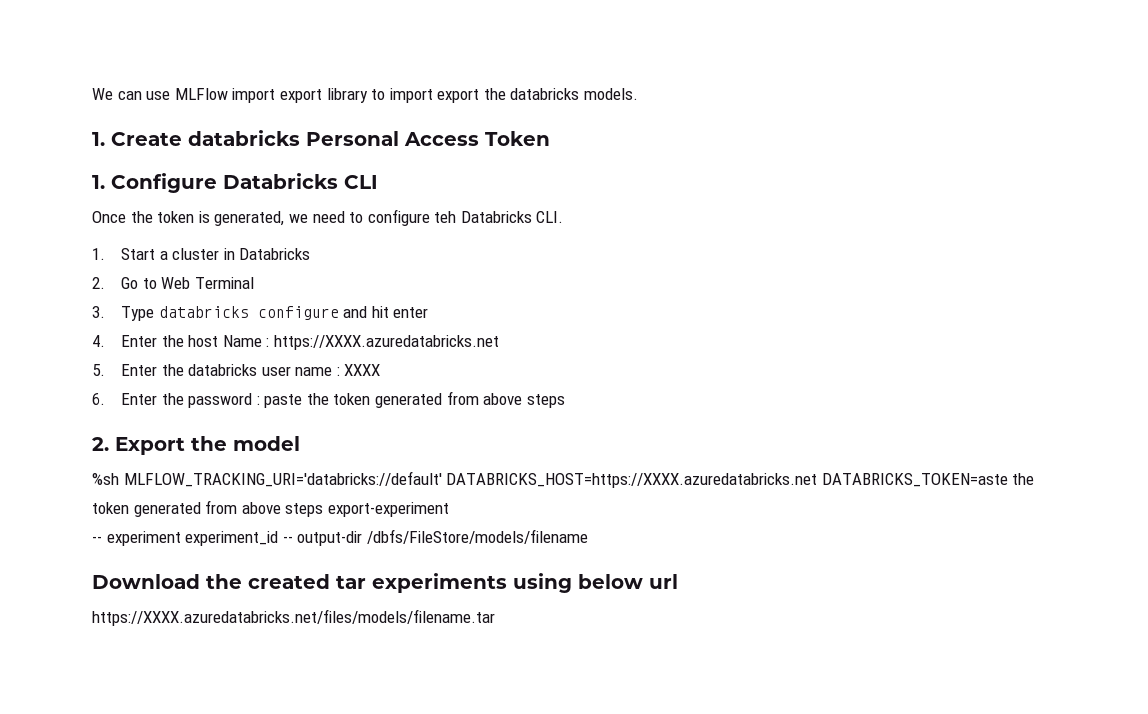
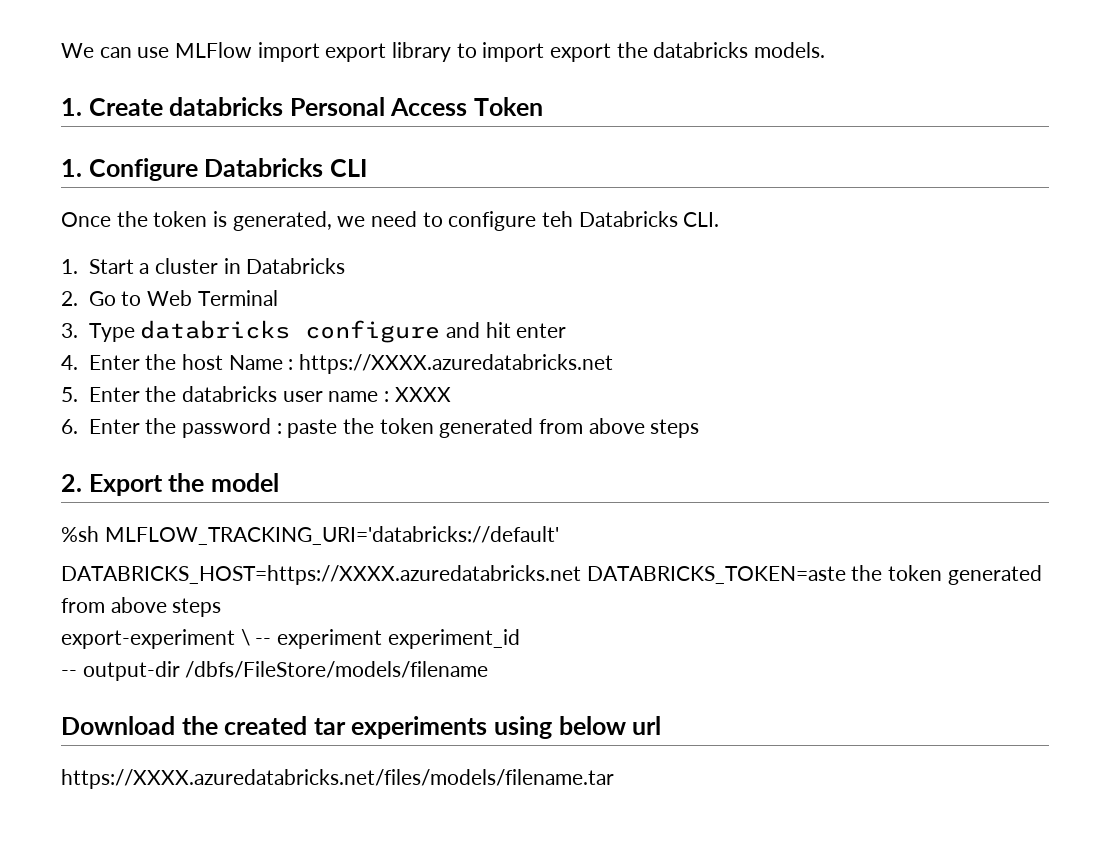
(442, 479) none -> (559, 535) //
(324, 510) none -> (222, 607) //
(449, 509) // -> [240,629,250,646] \
(279, 538) none -> (520, 639) //

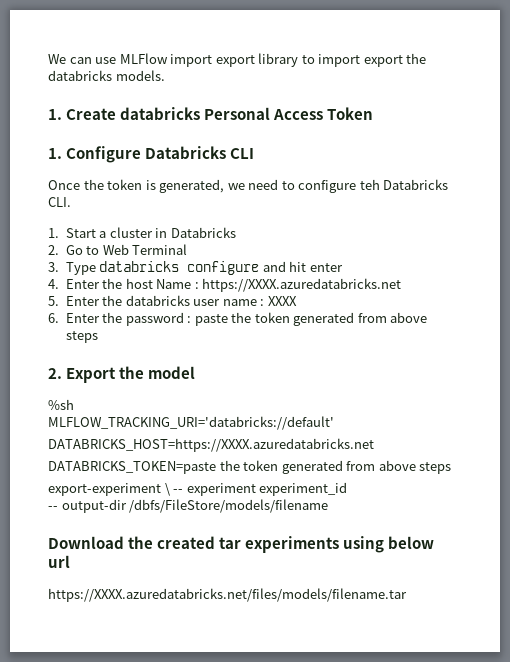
(99, 534) none -> (74, 404) //
[586,566,846,584] DATABRICKS_TOKEN=aste -> [48,461,216,474] // DATABRICKS_TOKEN=paste

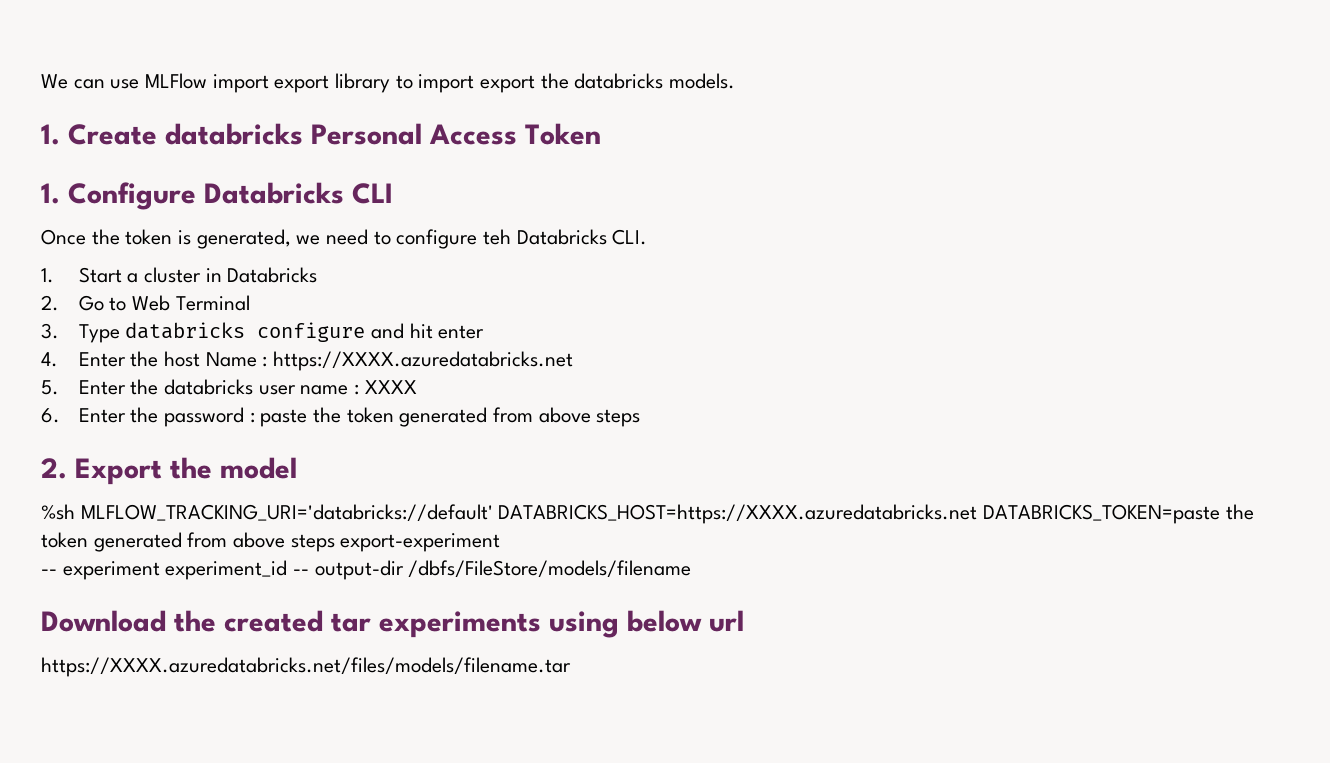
(74, 404) // -> (75, 512) none
(334, 423) // -> (493, 513) none
(374, 445) // -> (978, 514) none
[48,483,170,496] // export-experiment \ -> [340,533,501,552] export-experiment //
(348, 489) // -> (288, 570) none

